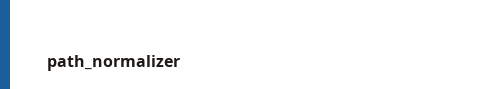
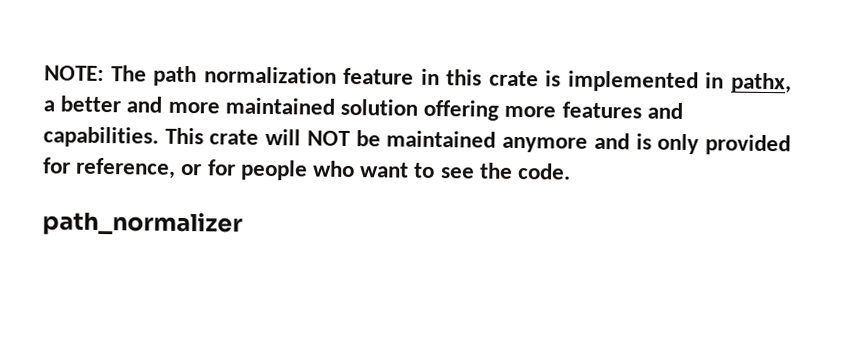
(47, 63) none -> [44,65,792,94] [43,95,683,121] [43,126,792,156] [43,157,572,181] NOTE: The path normalization feature in this crate is implemented in pathx, a better and more maintained solution offering more features and capabilities. This crate will NOT be maintained anymore and is only provided for reference, or for people who want to see the code. //

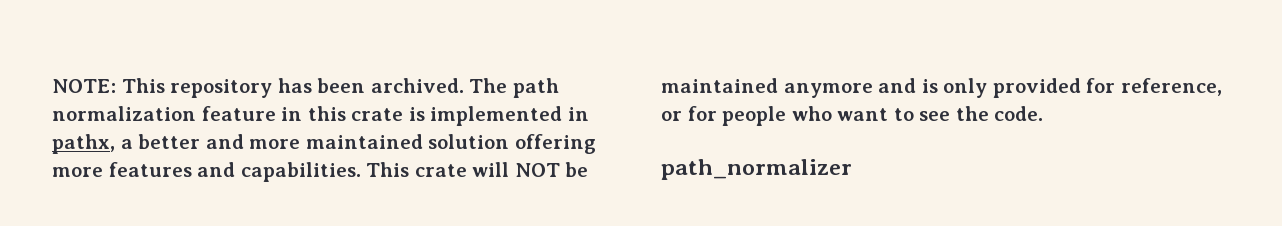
(104, 73) none -> [121,78,464,98] This repository has been archived.

